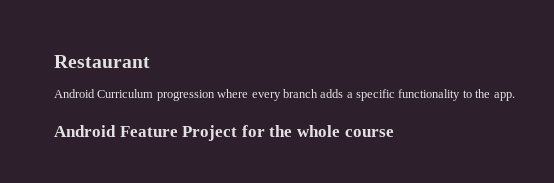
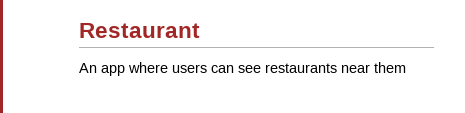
[54,89,515,101] [54,125,394,141] Android Curriculum progression where every branch adds a specific functionality to the app. // Android Feature Project for the whole course -> [79,62,406,76] An app where users can see restaurants near them

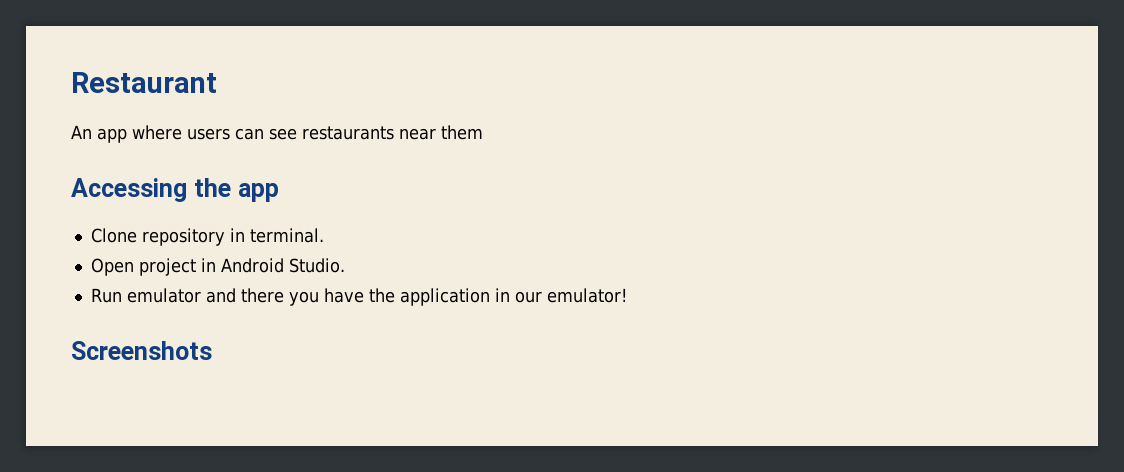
(406, 67) none -> [71,178,279,202] [90,228,324,246] [90,258,345,276] [90,288,627,306] [71,341,212,360] // Accessing the app // Clone repository in terminal. // Open project in Android Studio. // Run emulator and there you have the application in our emulator! // Screenshots

